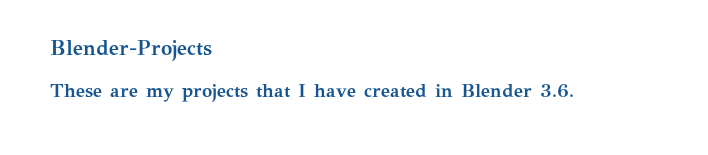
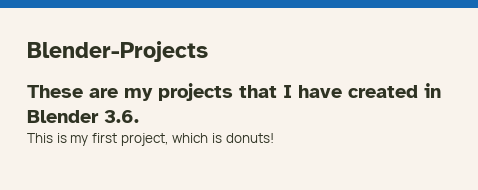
(574, 91) none -> [27,133,274,146] // This is my first project, which is donuts!

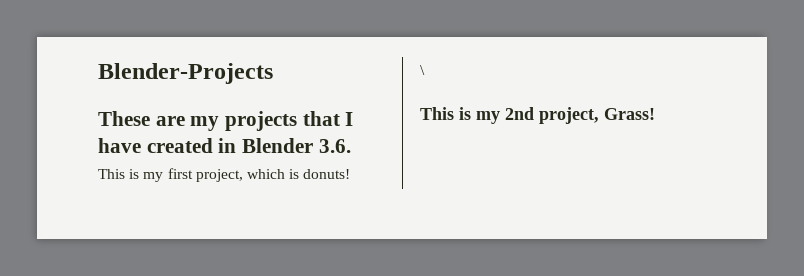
(274, 138) none -> [420,65,425,75] [420,107,655,124] // \ // This is my 2nd project, Grass!

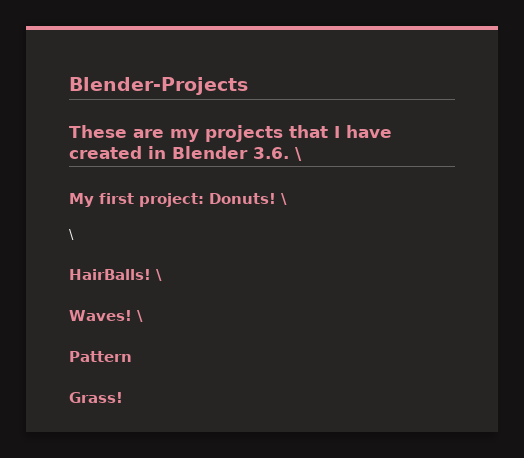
[98,168,351,182] [420,65,425,75] [420,107,599,124] // This is my first project, which is donuts! // \ // This is my 2nd project, -> [295,147,302,161] [69,193,287,207] [69,229,74,240] [69,269,162,281] [69,310,143,322] [69,351,132,362] \ // My first project: Donuts! \ // \ // HairBalls! \ // Waves! \ // Pattern //

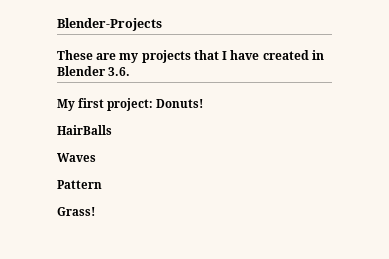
[295,147,302,161] \ -> (131, 71) none
[281,193,287,205] [69,229,74,240] [69,269,162,281] [69,310,143,322] \ // \ // HairBalls! \ // Waves! \ -> [57,125,112,135] [57,153,96,162] // HairBalls // Waves

